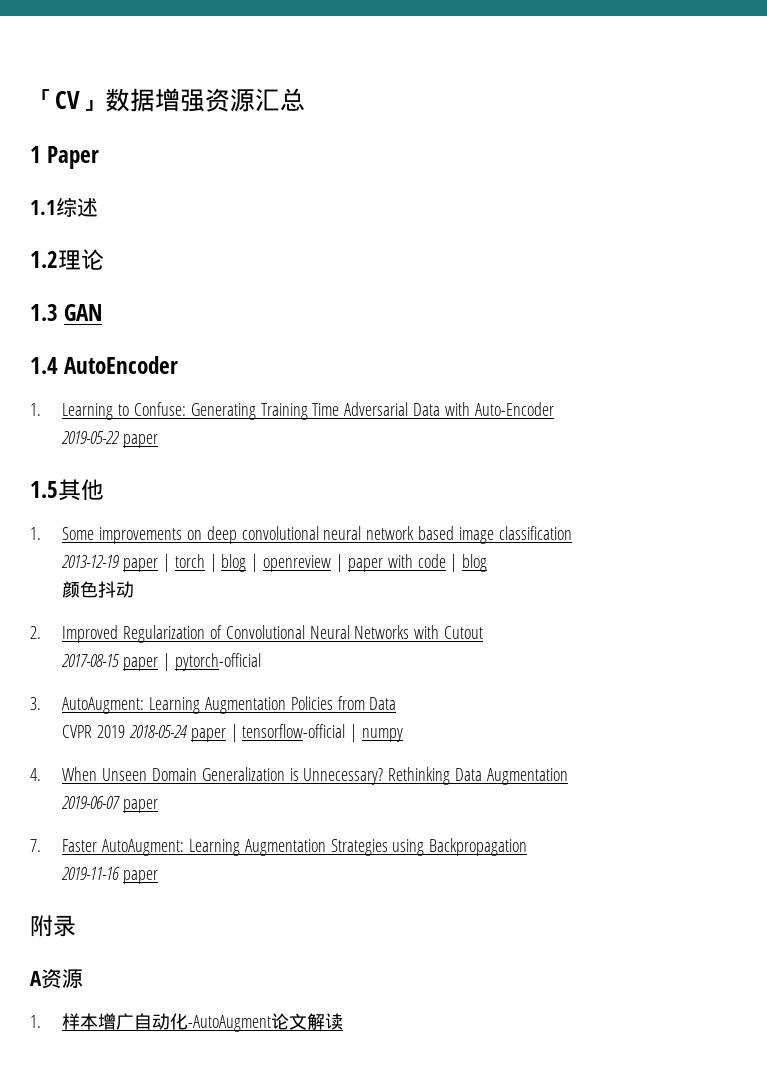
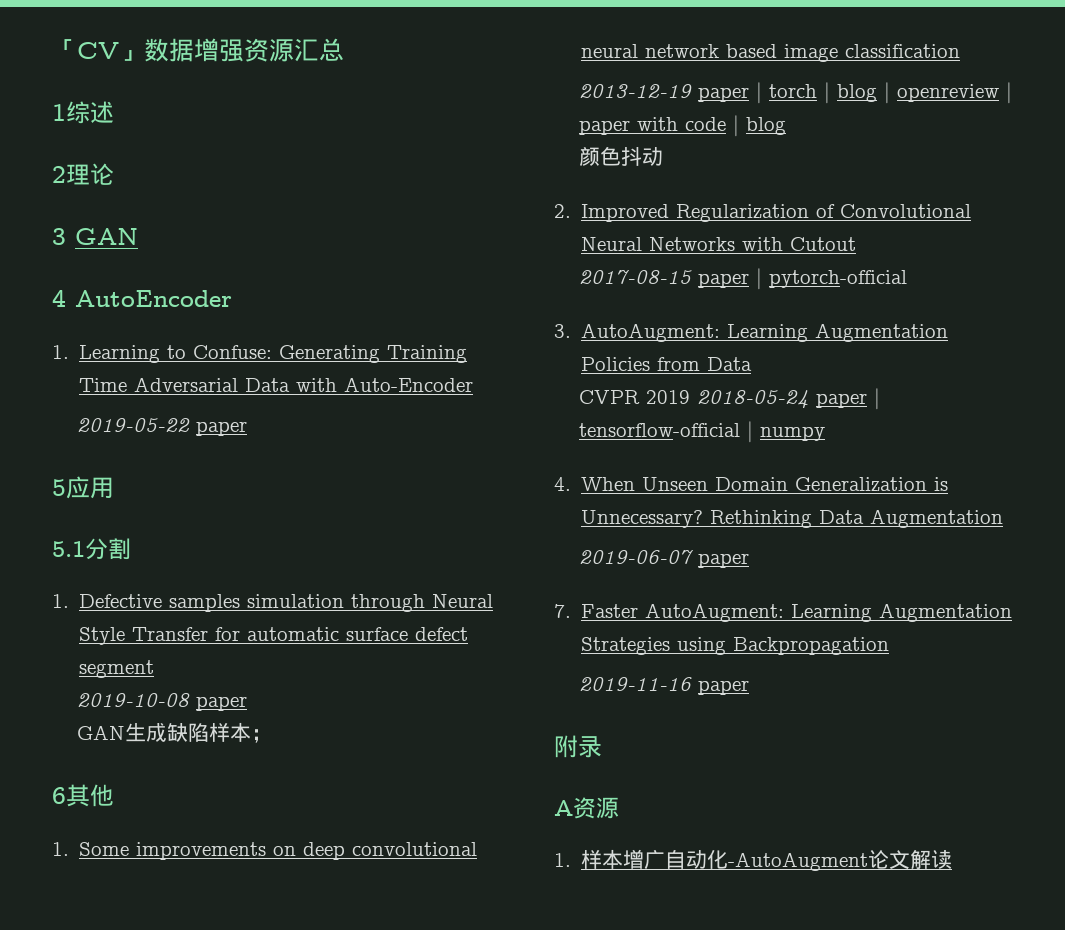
[47,146,100,169] [30,200,56,215] Paper // 1.1 -> (66, 112) none
[30,251,58,268] 1.2 -> [52,166,66,183] 2
[30,304,58,321] 1.3 -> [52,228,66,245] 3
[30,357,58,374] 1.4 -> [52,289,66,307] 4
[30,481,58,498] 1.5 -> [52,476,114,499] [52,538,131,560] [52,594,494,612] [79,627,469,645] [79,660,155,678] [76,693,247,711] [76,722,272,743] [52,787,66,804] 5应用 // 5.1分割 // 1. Defective samples simulation through Neural Style Transfer for automatic surface defect segment // 2019-10-08 paper // GAN生成缺陷样本； // 6

